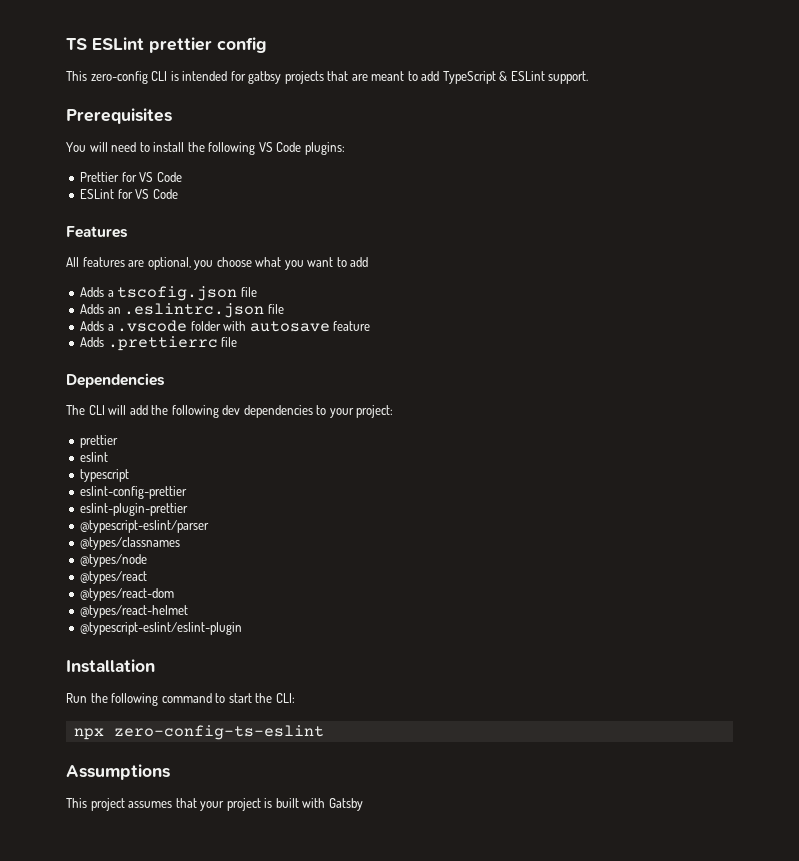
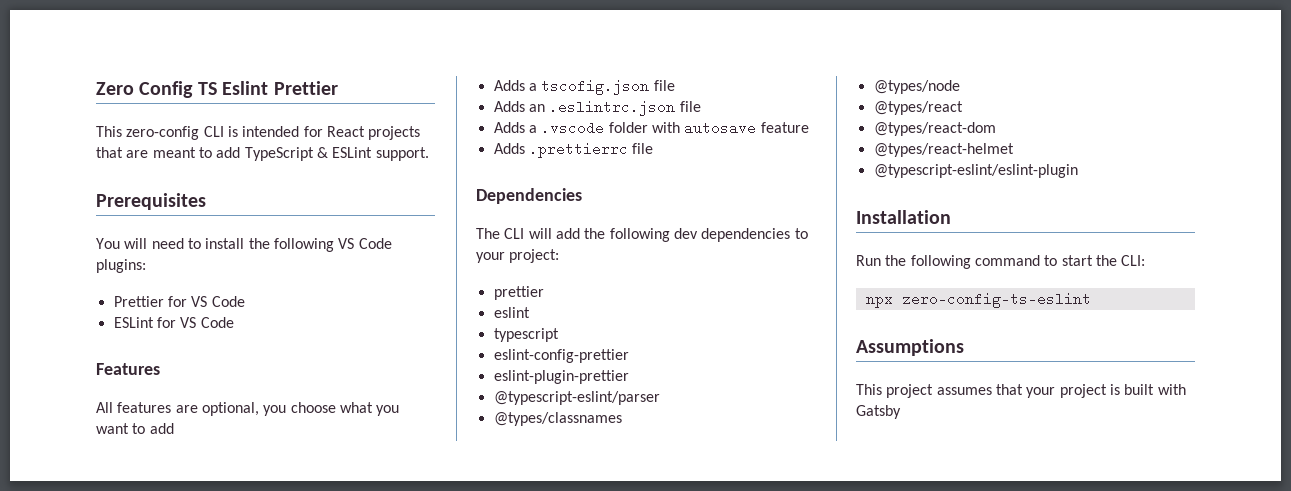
[66,37,267,53] TS ESLint prettier config -> [96,81,338,98] Zero Config TS Eslint Prettier
[248,71,282,84] gatbsy -> [326,126,365,137] React

